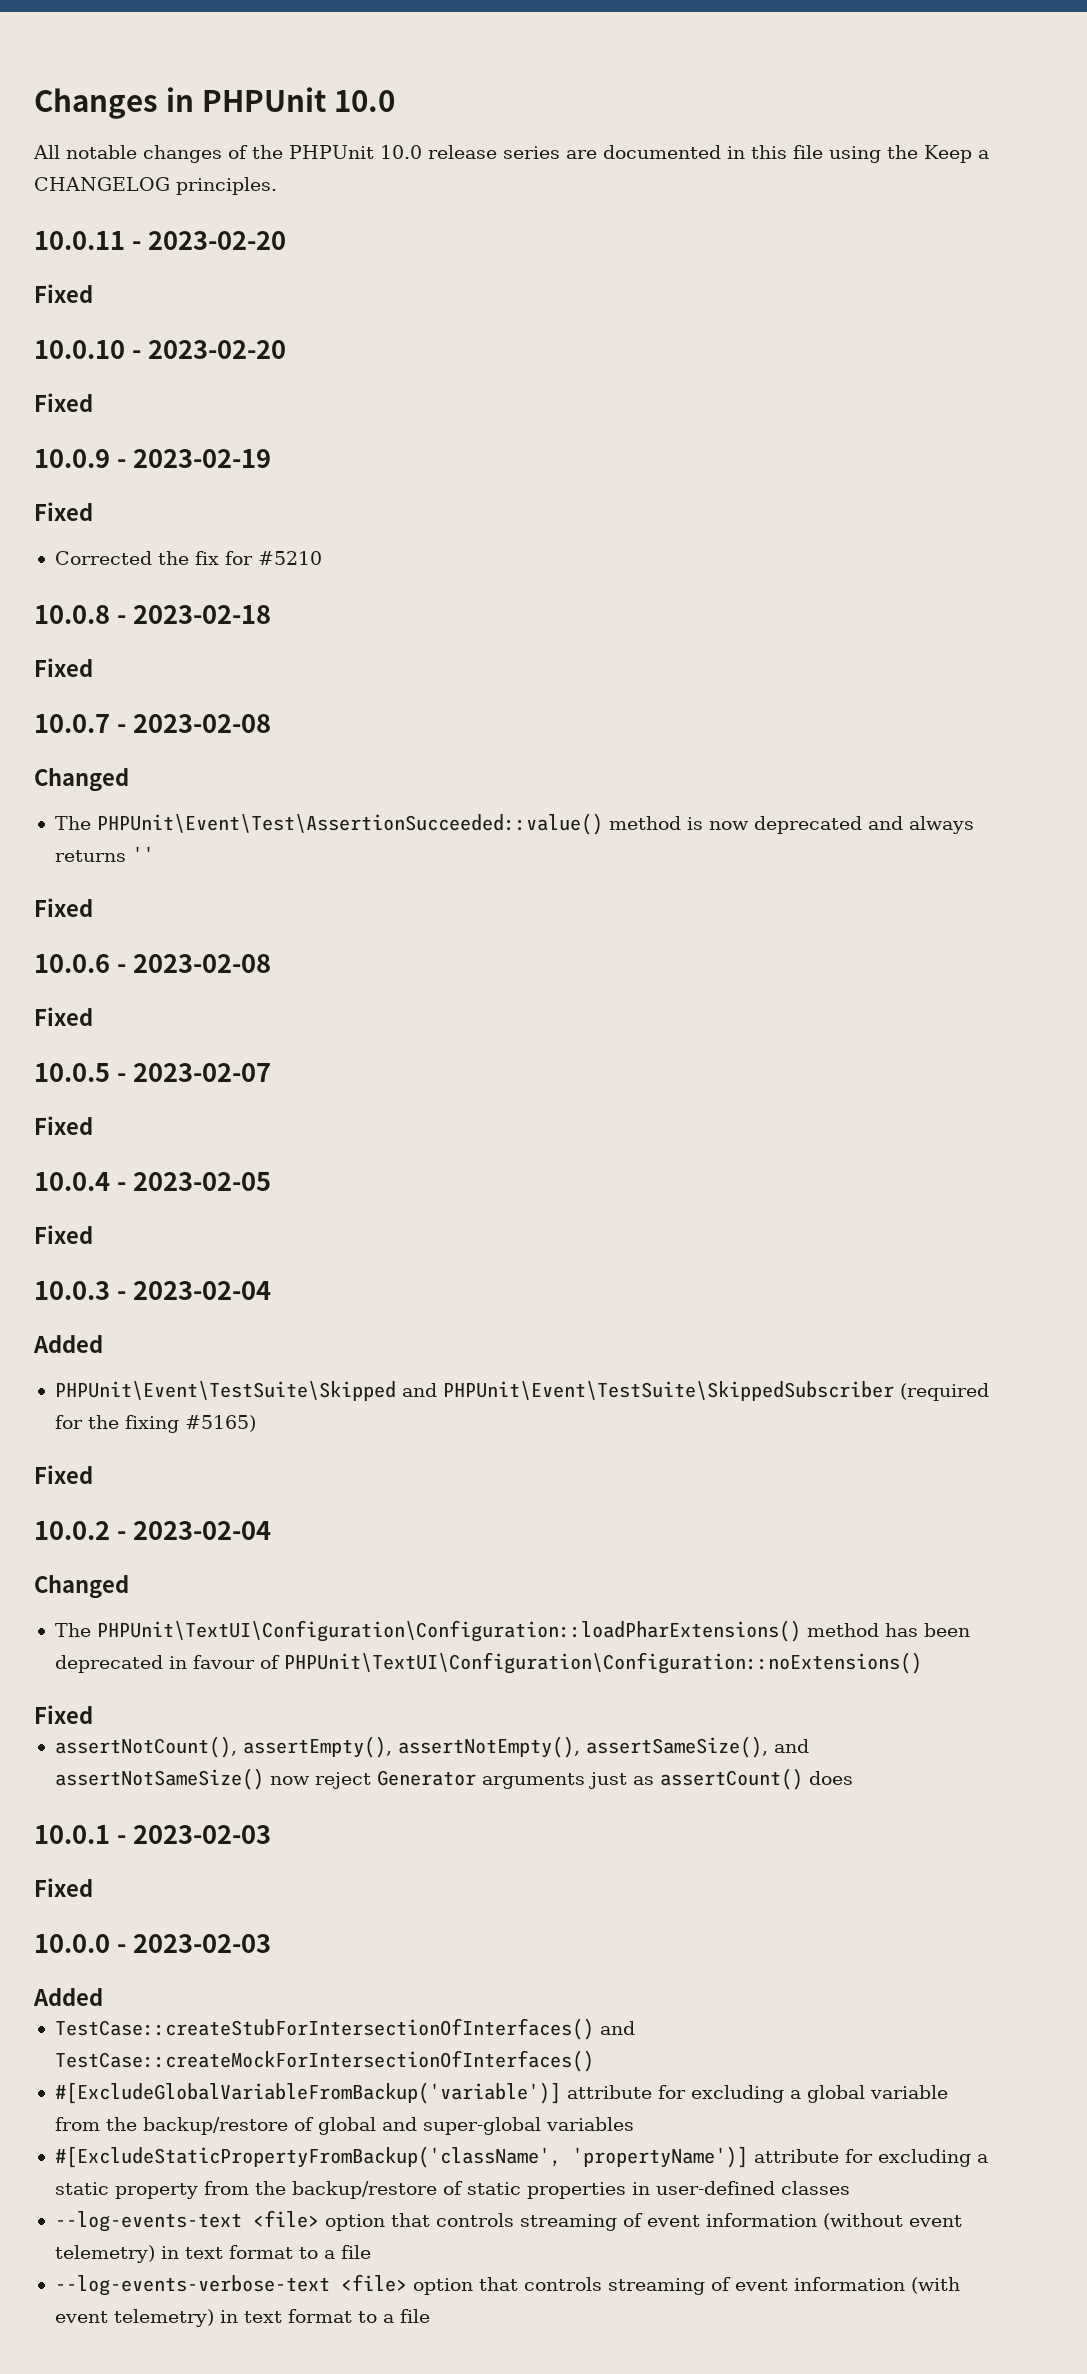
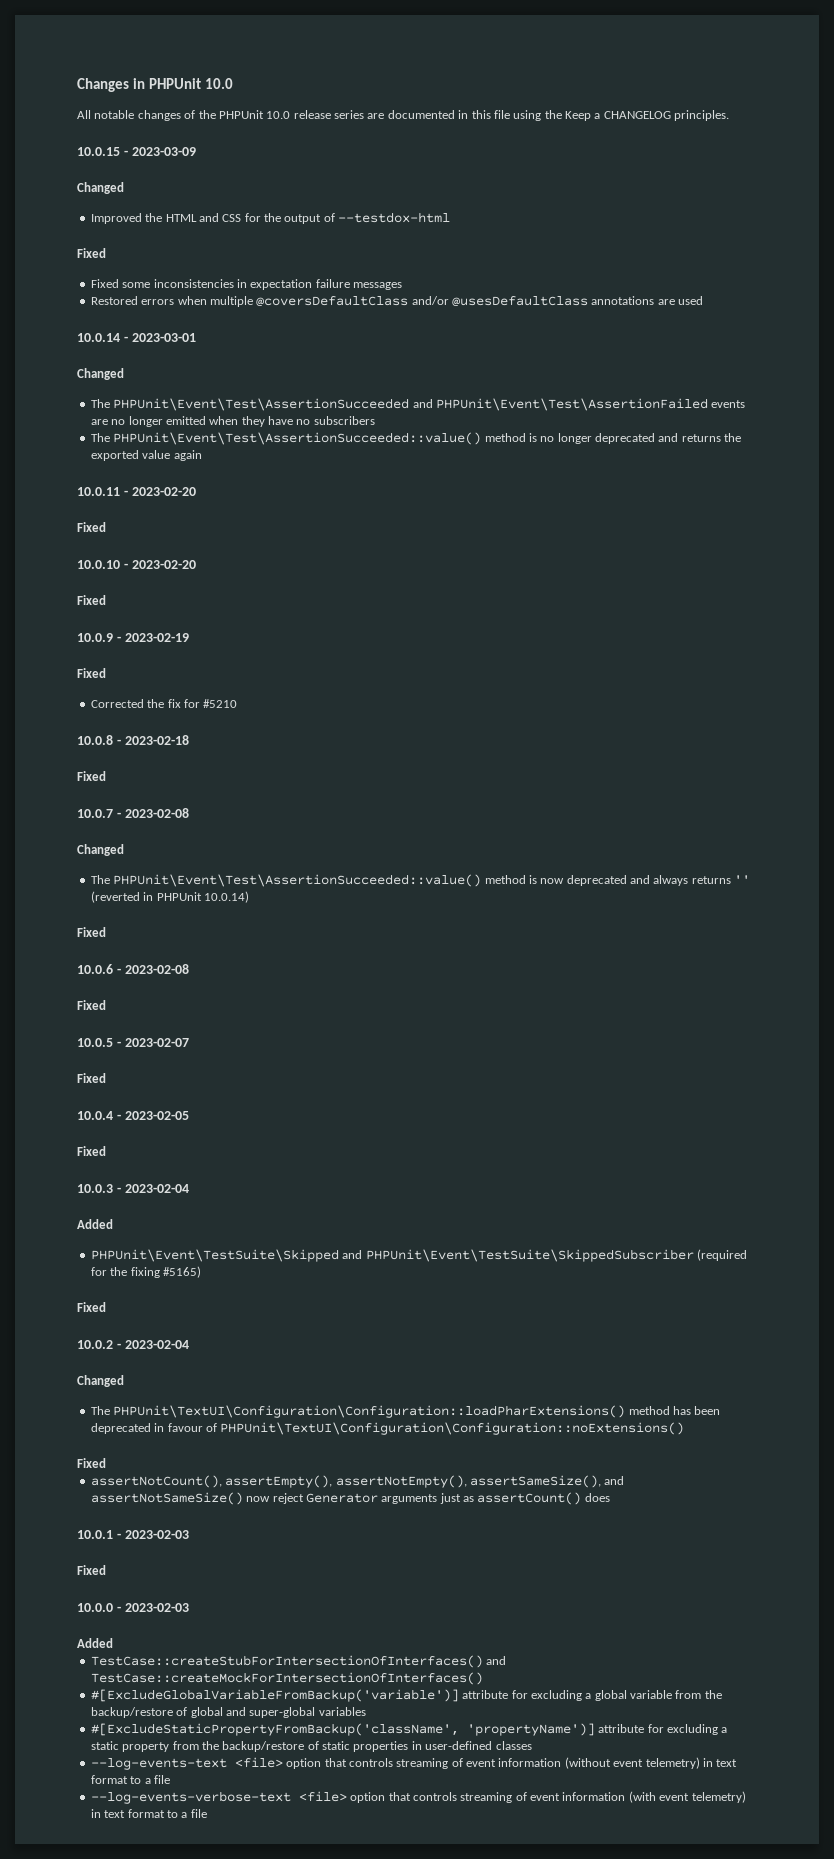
(277, 186) none -> [77,147,196,156] [77,182,124,194] [90,212,451,224] [77,248,106,258] [90,279,402,290] [90,296,704,307] [77,333,196,342] [77,368,124,380] [90,398,746,411] [90,416,375,427] [90,432,742,445] [90,450,202,461] // 10.0.15 - 2023-03-09 // Changed // Improved the HTML and CSS for the output of --testdox-html // Fixed // Fixed some inconsistencies in expectation failure messages // Restored errors when multiple @coversDefaultClass and/or @usesDefaultClass annotations are used // 10.0.14 - 2023-03-01 // Changed // The PHPUnit\Event\Test\AssertionSucceeded and PHPUnit\Event\Test\AssertionFailed events are no longer emitted when they have no subscribers // The PHPUnit\Event\Test\AssertionSucceeded::value() method is no longer deprecated and returns the exported value again
(154, 854) none -> [90,891,249,903] (reverted in PHPUnit 10.0.14)

